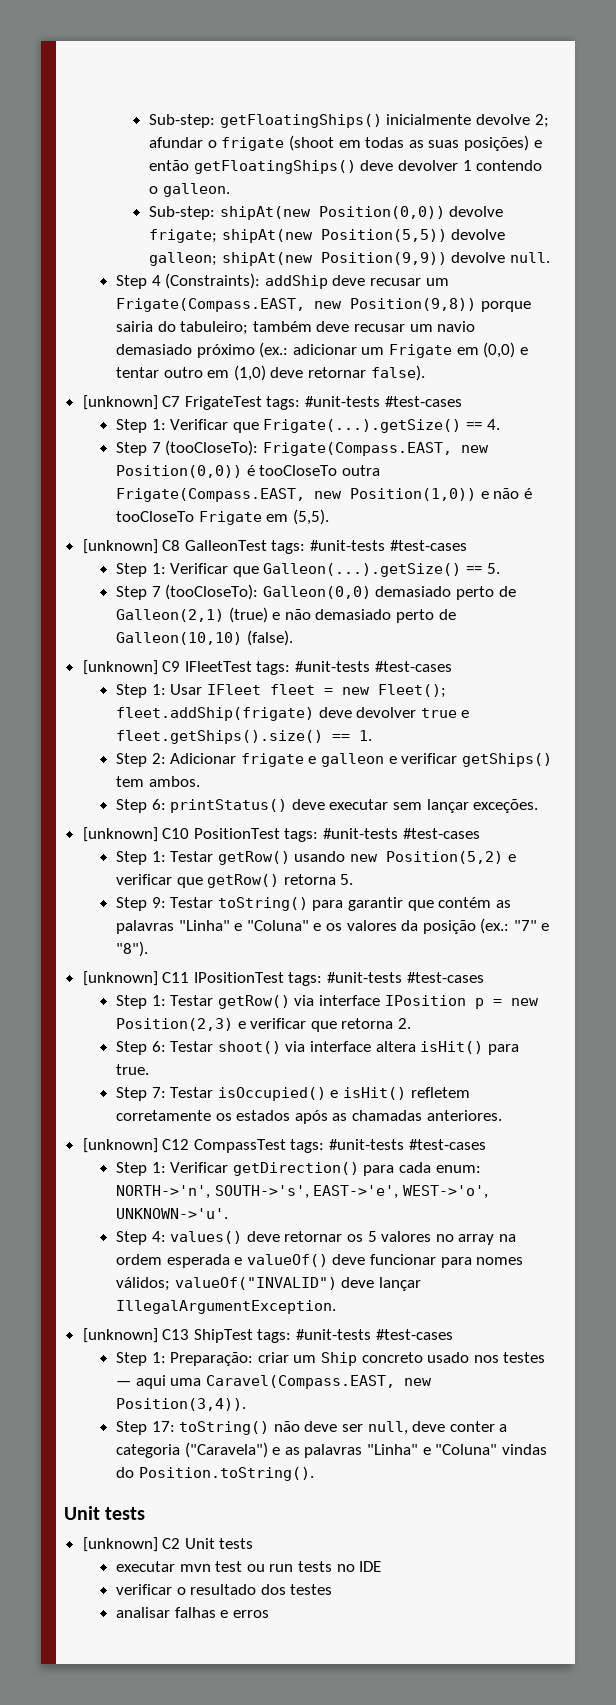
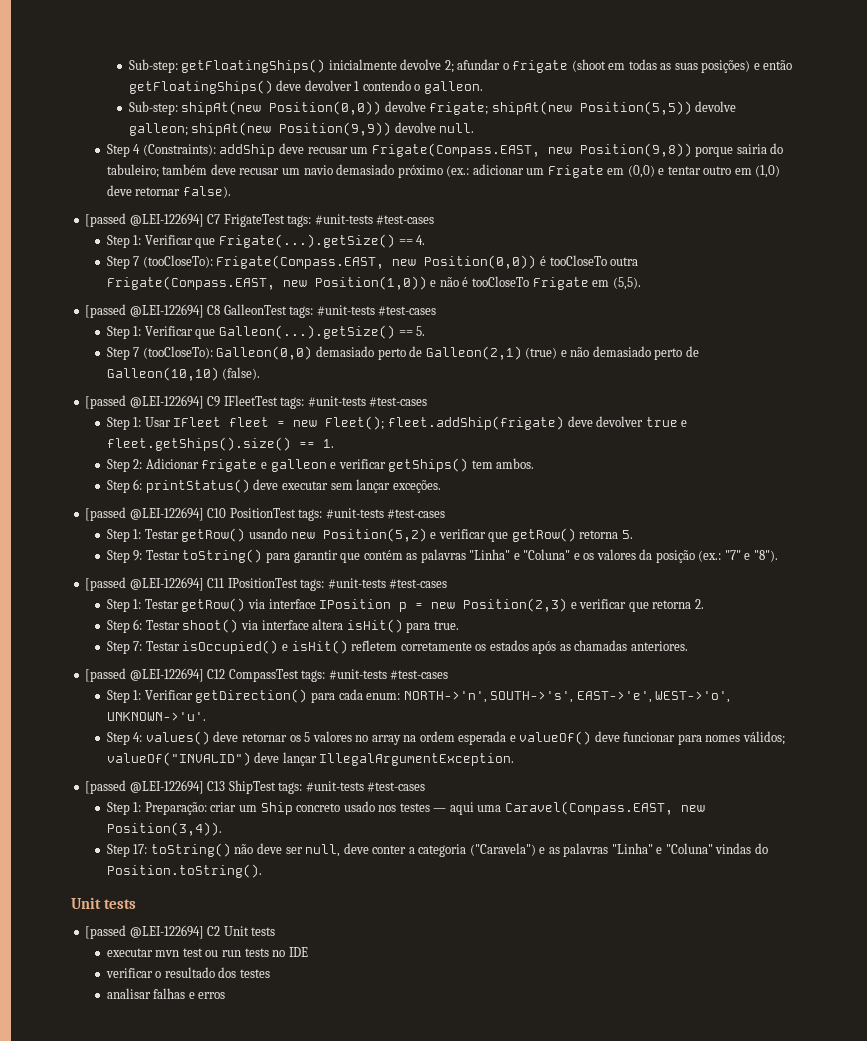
[82,395,158,410] [unknown] -> [85,213,204,227] [passed @LEI-122694]
[82,539,158,554] [unknown] -> [85,304,204,318] [passed @LEI-122694]
[82,660,158,675] [unknown] -> [85,395,204,409] [passed @LEI-122694]
[82,827,158,842] [unknown] -> [85,507,204,521] [passed @LEI-122694]
[82,971,158,986] [unknown] -> [85,577,204,591] [passed @LEI-122694]
[82,1138,158,1153] [unknown] -> [85,668,204,682] [passed @LEI-122694]
[82,1328,158,1343] [unknown] -> [85,780,204,794] [passed @LEI-122694]
[82,1537,158,1552] [unknown] -> [85,925,204,939] [passed @LEI-122694]

